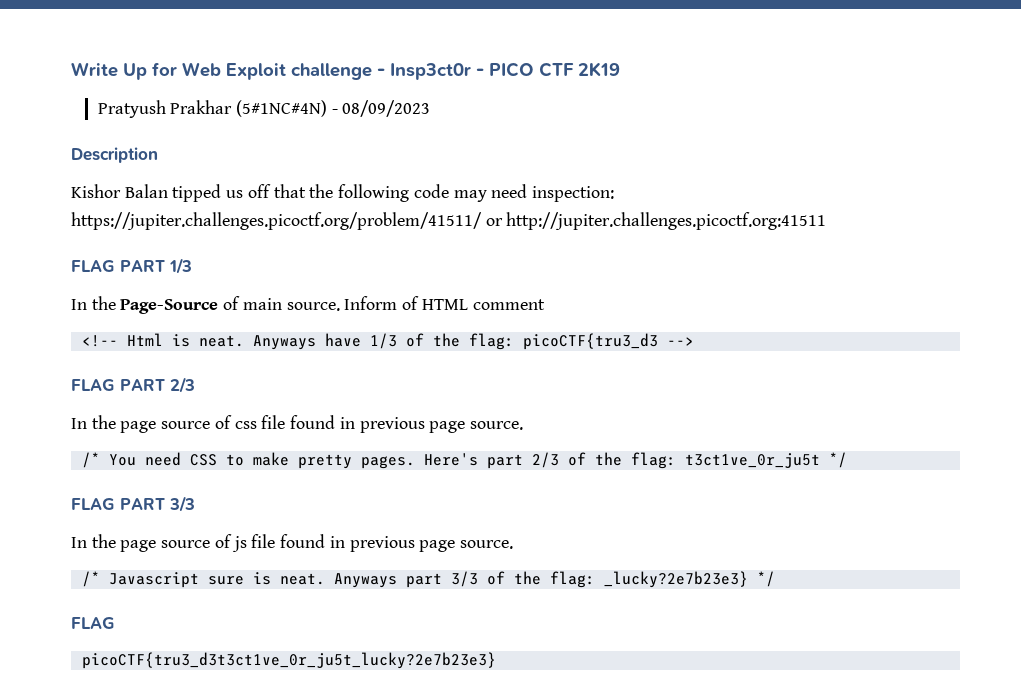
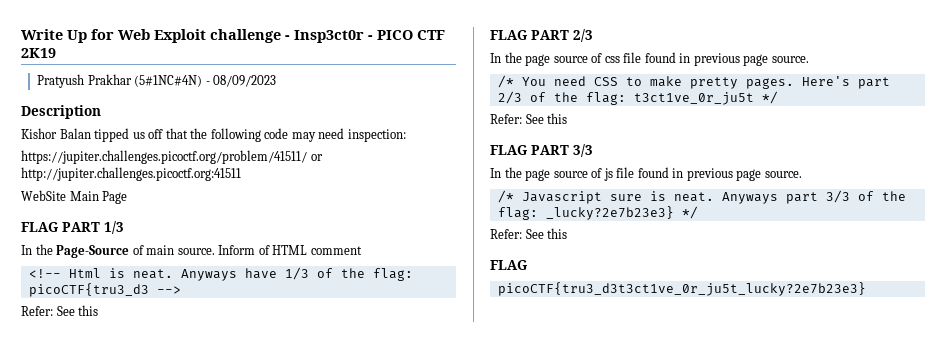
(827, 221) none -> [21,190,128,204] // WebSite Main Page
(694, 341) none -> [21,305,99,316] // Refer: See this
(847, 460) none -> [490,113,568,124] // Refer: See this
(775, 579) none -> [490,228,568,239] // Refer: See this

